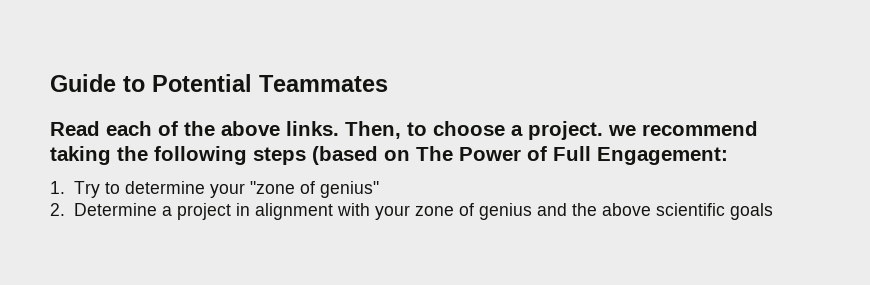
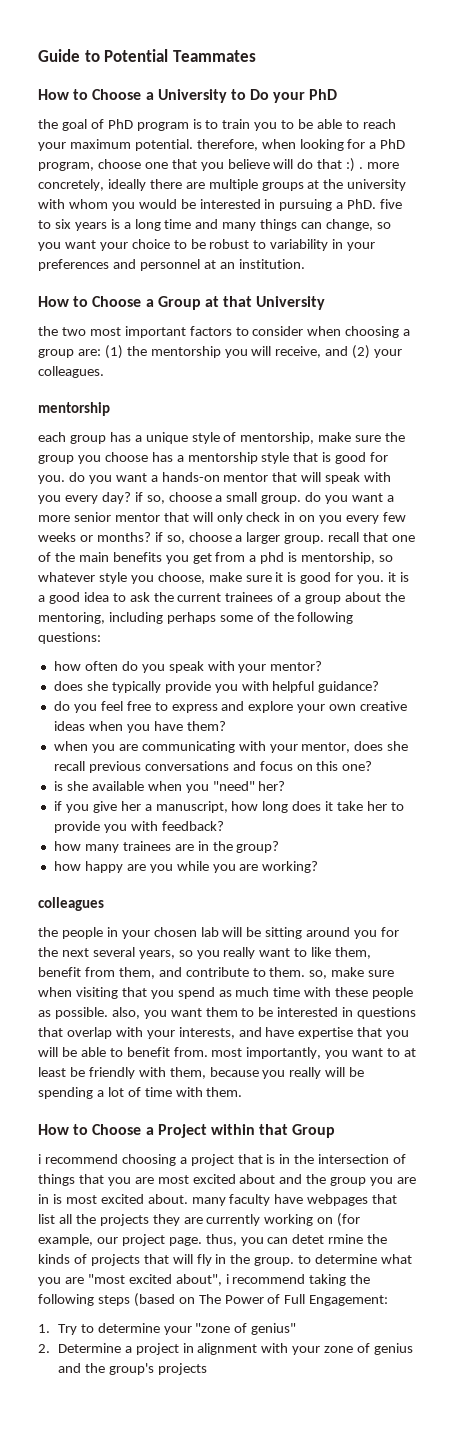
[50,121,636,140] Read each of the above links. Then, to choose a project. we -> [38,89,338,103] [38,119,396,131] [38,139,406,151] [38,158,400,172] [38,179,407,191] [38,199,403,211] [38,219,391,231] [38,239,376,251] [38,259,305,271] [38,296,326,310] [38,326,411,338] [38,345,403,359] [38,366,104,378] [38,402,110,416] [38,432,406,444] [38,452,389,464] [38,472,392,484] [38,492,394,504] [38,512,407,524] [38,532,416,544] [38,552,394,564] [38,572,409,584] [38,592,405,604] [38,612,354,624] [38,632,101,644] [53,661,323,673] [53,681,380,693] [53,701,408,713] [53,721,226,733] [53,741,409,753] [53,761,373,773] [53,781,286,793] [53,801,404,813] [53,821,224,833] [53,841,280,853] [53,861,319,873] [38,897,104,911] [38,927,400,939] [38,947,372,959] [38,967,395,979] [38,987,414,999] [38,1007,417,1019] [38,1027,410,1039] [38,1047,417,1059] [38,1067,365,1079] [38,1087,243,1099] [38,1124,336,1138] [38,1154,407,1166] [38,1174,417,1186] [38,1194,398,1206] [38,1213,361,1227] [38,1234,388,1246] [38,1254,413,1266] [38,1274,229,1286] How to Choose a University to Do your PhD // the goal of PhD program is to train you to be able to reach your maximum potential. therefore, when looking for a PhD program, choose one that you believe will do that :) . more concretely, ideally there are multiple groups at the university with whom you would be interested in pursuing a PhD. five to six years is a long time and many things can change, so you want your choice to be robust to variability in your preferences and personnel at an institution. // How to Choose a Group at that University // the two most important factors to consider when choosing a group are: (1) the mentorship you will receive, and (2) your colleagues. // mentorship // each group has a unique style of mentorship, make sure the group you choose has a mentorship style that is good for you. do you want a hands-on mentor that will speak with you every day? if so, choose a small group. do you want a more senior mentor that will only check in on you every few weeks or months? if so, choose a larger group. recall that one of the main benefits you get from a phd is mentorship, so whatever style you choose, make sure it is good for you. it is a good idea to ask the current trainees of a group about the mentoring, including perhaps some of the following questions: // how often do you speak with your mentor? // does she typically provide you with helpful guidance? // do you feel free to express and explore your own creative ideas when you have them? // when you are communicating with your mentor, does she recall previous conversations and focus on this one? // is she available when you "need" her? // if you give her a manuscript, how long does it take her to provide you with feedback? // how many trainees are in the group? // how happy are you while you are working? // colleagues // the people in your chosen lab will be sitting around you for the next several years, so you really want to like them, benefit from them, and contribute to them. so, make sure when visiting that you spend as much time with these people as possible. also, you want them to be interested in questions that overlap with your interests, and have expertise that you will be able to benefit from. most importantly, you want to at least be friendly with them, because you really will be spending a lot of time with them. // How to Choose a Project within that Group // i recommend choosing a project that is in the intersection of things that you are most excited about and the group you are in is most excited about. many faculty have webpages that list all the projects they are currently working on (for example, our project page. thus, you can detet rmine the kinds of projects that will fly in the group. to determine what you are "most excited about", i
[601,203,773,220] above scientific goals -> [108,1363,207,1375] group's projects

